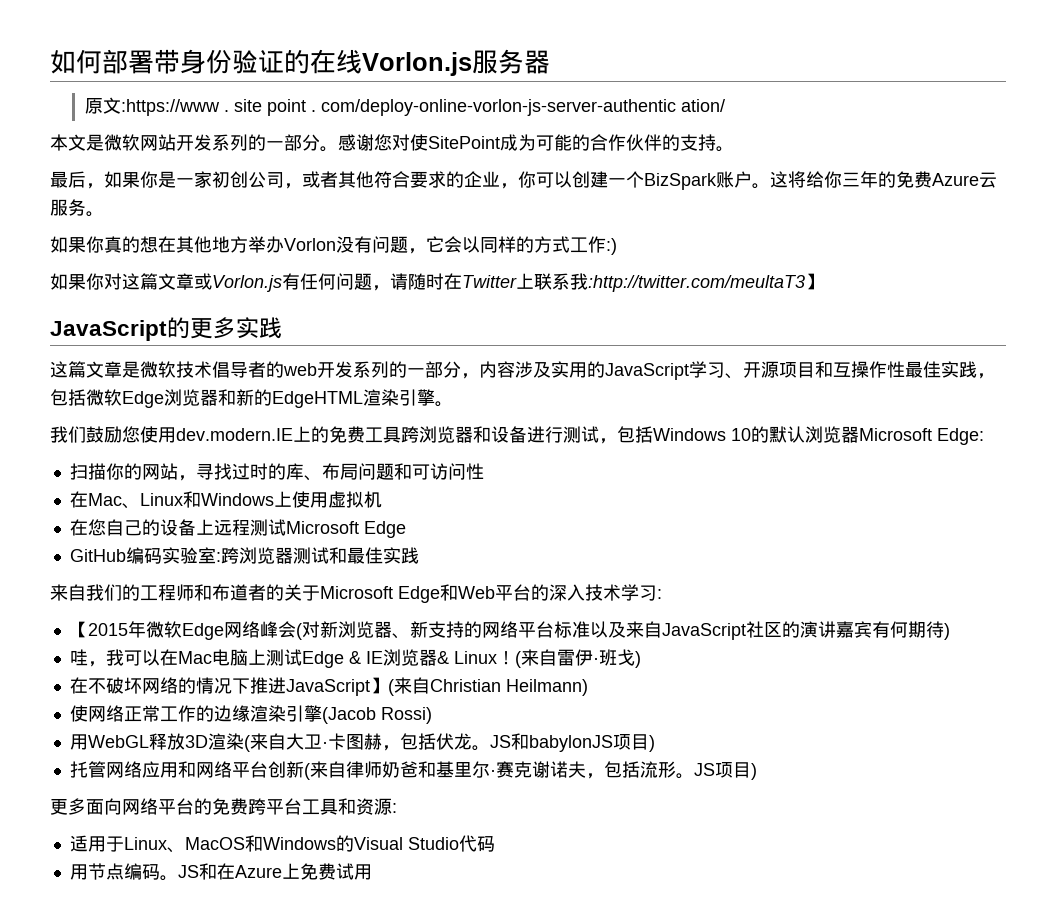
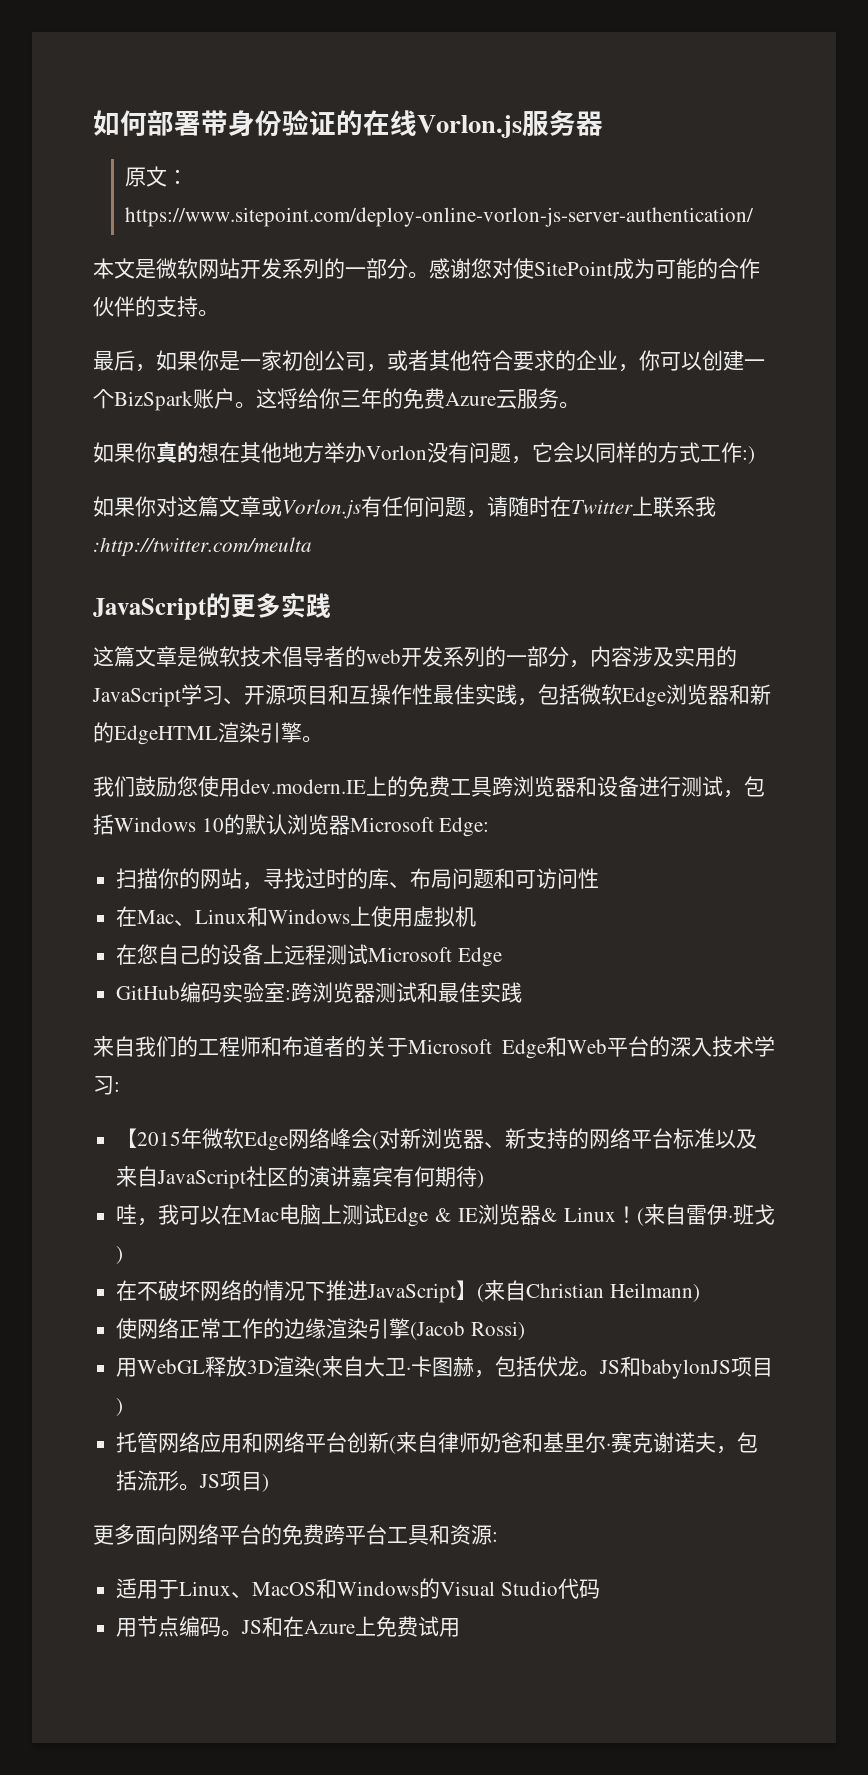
[121,99,726,116] :https://www . site point . com/deploy-online-vorlon-js-server-authentic ation/ -> [167,169,189,184] [125,207,755,227] ：https://www.sitepoint.com/deploy-online-vorlon-js-server-authentication/
[588,273,823,292] :http://twitter.com/meultaT3】 -> [93,537,312,557] :http://twitter.com/meulta

